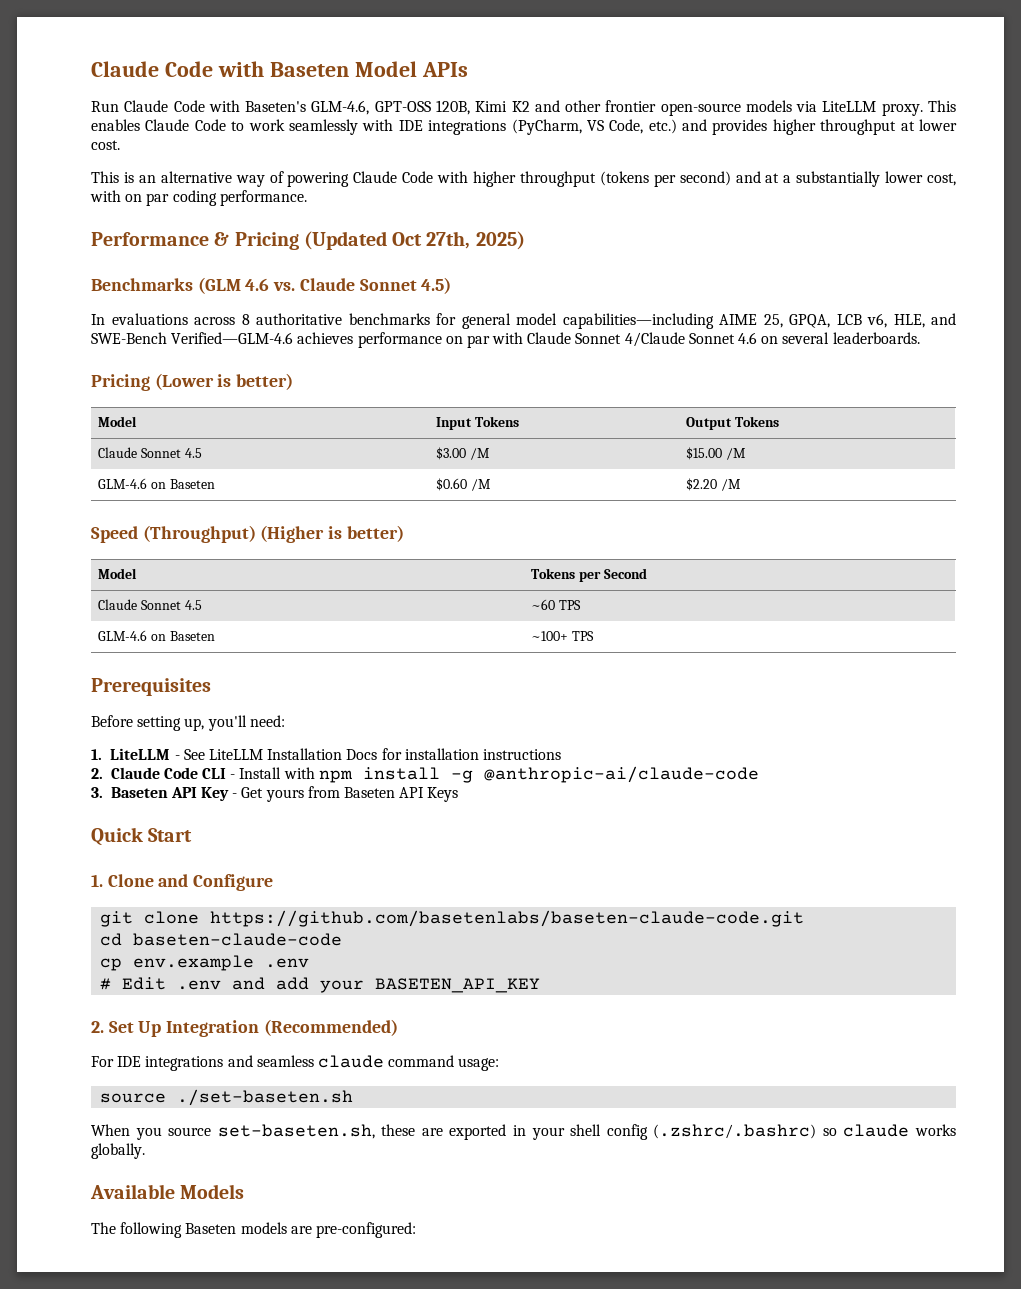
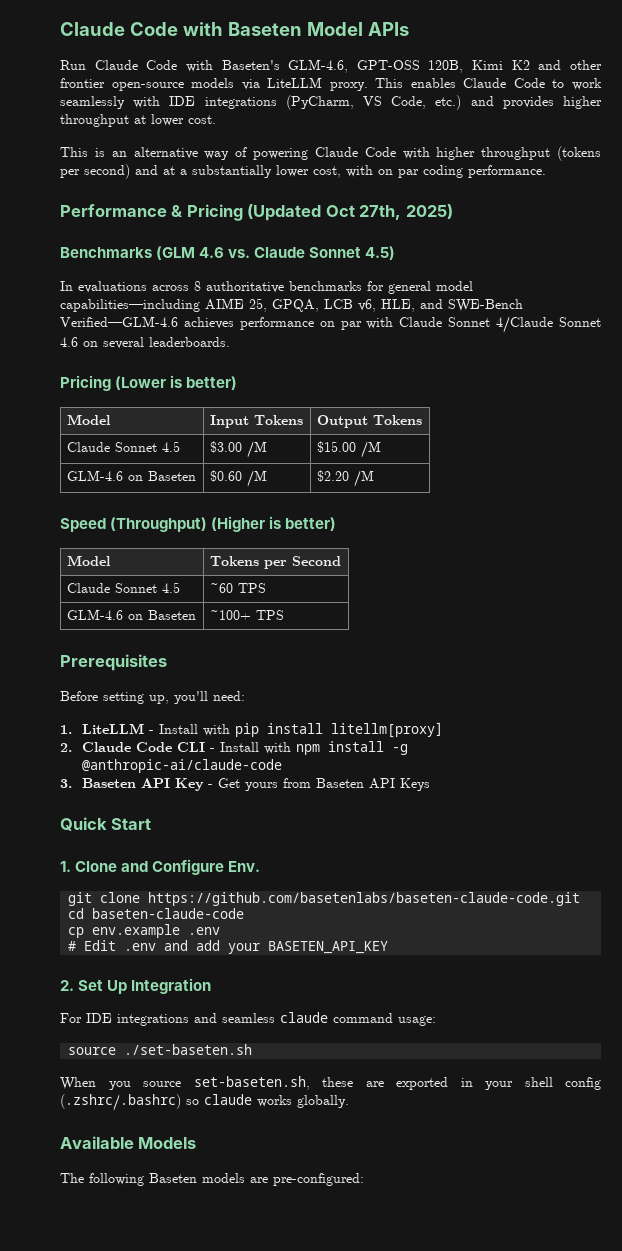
[183,748,561,760] See LiteLLM Installation Docs for installation instructions -> [158,722,443,738] Install with pip install litellm[proxy]
(274, 882) none -> [228,861,261,872] Env.
[263,1019,398,1036] (Recommended) -> (212, 986) none

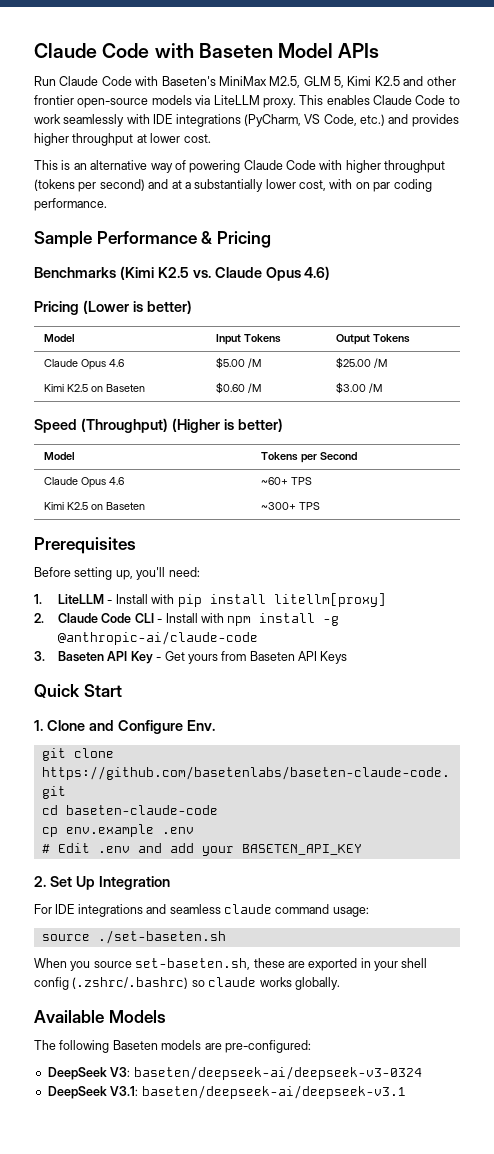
[288,59,530,73] GLM-4.6, GPT-OSS 120B, Kimi K2 -> [218,76,400,88] MiniMax M2.5, GLM 5, Kimi K2.5
(546, 171) none -> [34,231,92,248] Sample
[247,204,453,221] [60,246,396,260] [60,281,473,294] [60,298,523,312] [60,316,602,333] [60,337,230,349] (Updated Oct 27th, 2025) // Benchmarks (GLM 4.6 vs. Claude Sonnet 4.5) // In evaluations across 8 authoritative benchmarks for general model capabilities—including AIME 25, GPQA, LCB v6, HLE, and SWE-Bench Verified—GLM-4.6 achieves performance on par with Claude Sonnet 4/Claude Sonnet 4.6 on several leaderboards. -> [34,266,331,281] // Benchmarks (Kimi K2.5 vs. Claude Opus 4.6)
[114,441,180,452] [209,441,267,458] [316,441,381,458] [66,470,123,481] Sonnet 4.5 | $3.00 /M | $15.00 /M // GLM-4.6 -> [80,359,124,370] [215,357,261,369] [335,357,387,369] [43,384,88,392] Opus 4.6 | $5.00 /M | $25.00 /M // Kimi K2.5
[316,470,349,482] $2.20 -> [335,382,366,394] $3.00
[114,582,180,593] [209,583,266,593] [66,609,196,620] [209,610,251,620] Sonnet 4.5 | ~60 TPS // GLM-4.6 on Baseten | ~100+ -> [80,477,124,488] [260,477,312,485] [43,502,145,510] [260,502,296,510] Opus 4.6 | ~60+ TPS // Kimi K2.5 on Baseten | ~300+
(364, 1179) none -> [47,1066,422,1080] [47,1085,406,1099] // DeepSeek V3: baseten/deepseek-ai/deepseek-v3-0324 // DeepSeek V3.1: baseten/deepseek-ai/deepseek-v3.1

